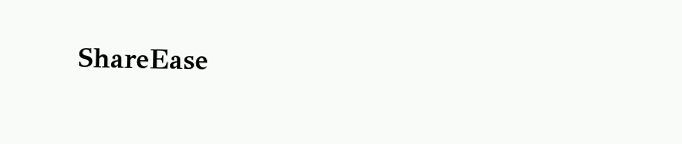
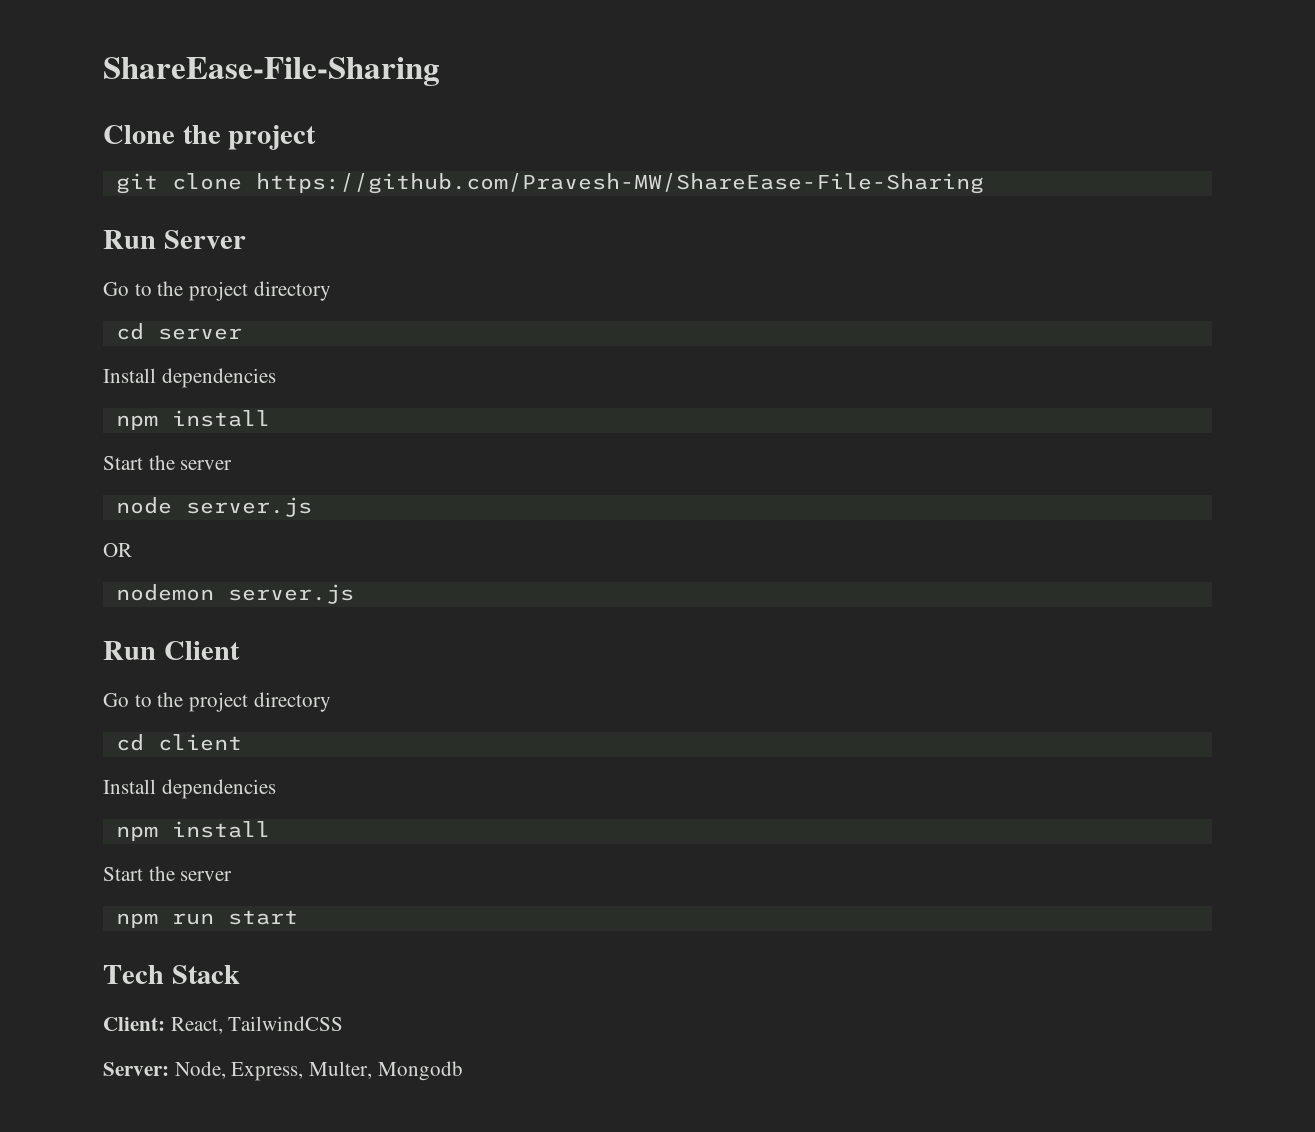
[78,46,209,71] ShareEase -> [103,57,440,86] [103,125,317,150] [115,173,984,194] [103,230,246,249] [103,281,331,301] [115,323,242,340] [103,368,276,388] [115,410,270,430] [103,455,233,470] [115,497,312,517] [103,543,132,557] [115,584,354,604] [103,641,240,660] [103,692,331,712] [115,734,242,751] [103,779,276,799] [115,821,270,841] [103,866,233,881] [115,910,298,928] [103,965,240,984] [103,1016,344,1034] [103,1061,463,1081] ShareEase-File-Sharing // Clone the project // git clone https://github.com/Pravesh-MW/ShareEase-File-Sharing // Run Server // Go to the project directory // cd server // Install dependencies // npm install // Start the server // node server.js // OR // nodemon server.js // Run Client // Go to the project directory // cd client // Install dependencies // npm install // Start the server // npm run start // Tech Stack // Client: React, TailwindCSS // Server: Node, Express, Multer, Mongodb

